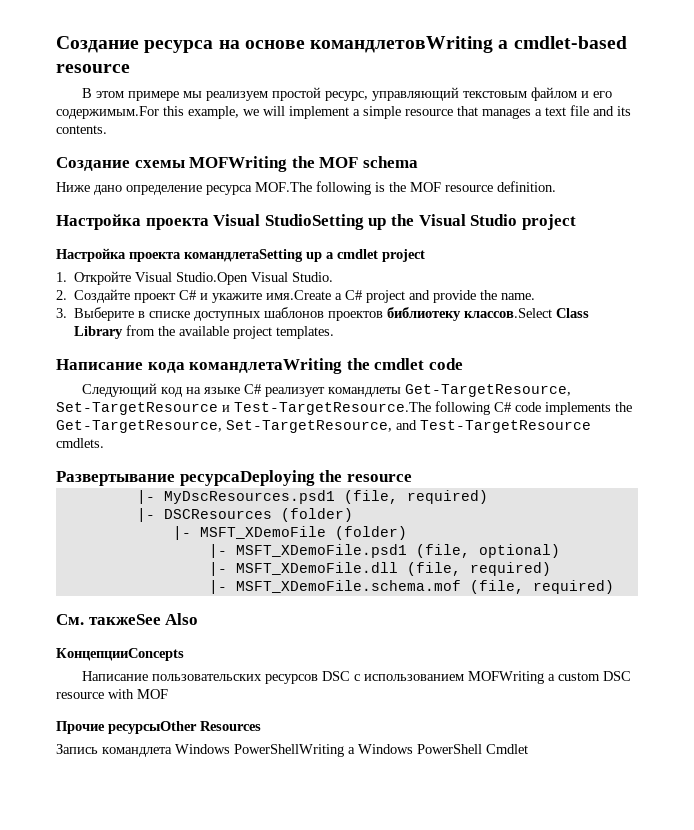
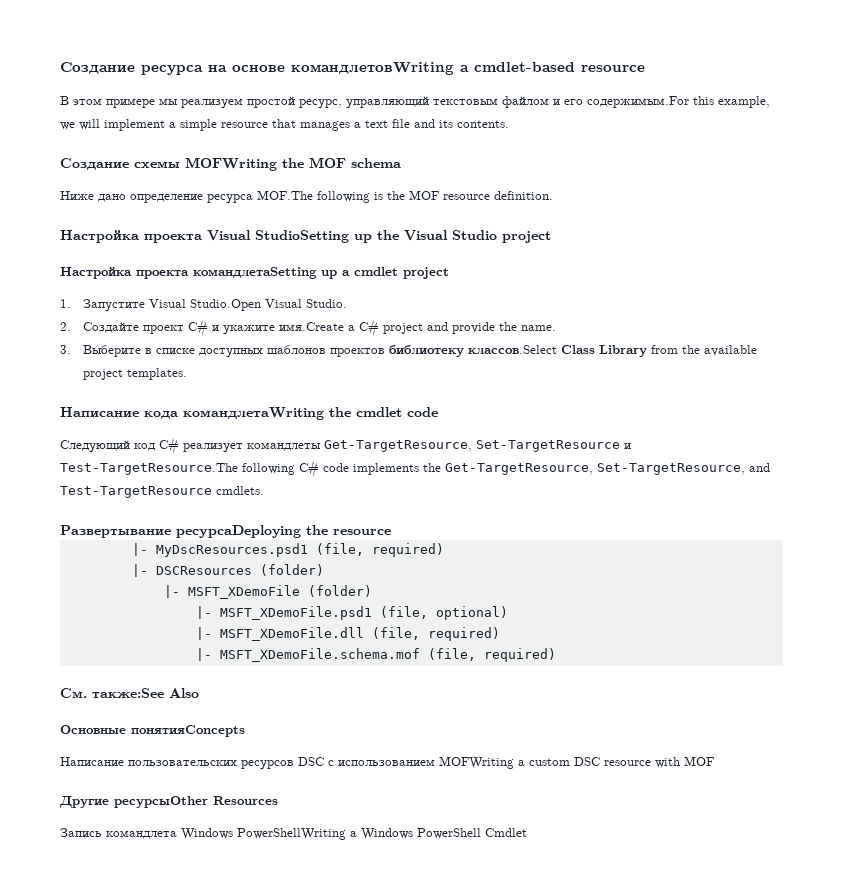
[74,271,132,285] Откройте -> [83,299,146,312] Запустите
[185,387,240,394] на языке -> (156, 447) none
[88,614,161,625] такжеSee -> [92,688,164,698] также:See
[56,648,184,661] КонцепцииConcepts -> [60,725,245,737] Основные понятияConcepts
[56,721,105,734] Прочие -> [59,796,109,808] Другие

